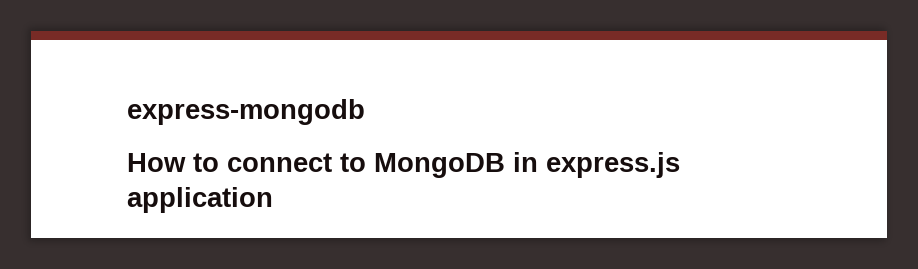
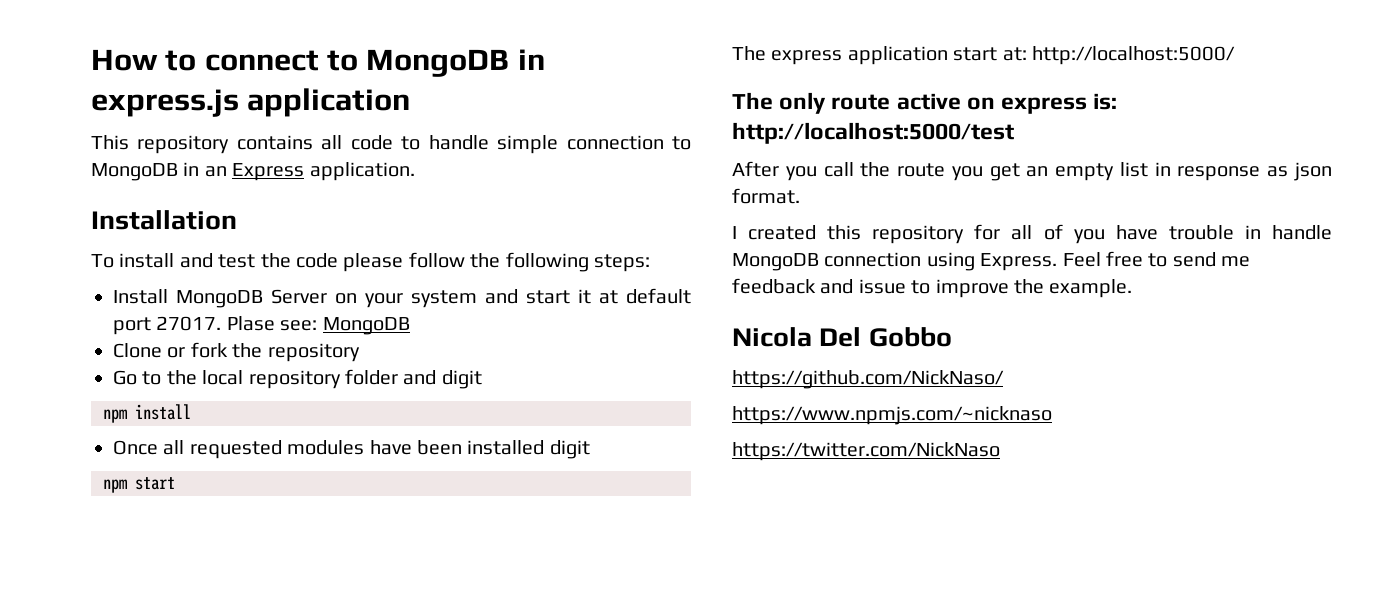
[127,99,365,125] express-mongodb // -> (91, 60) none
(273, 200) none -> [91,135,692,154] [91,162,415,181] [91,210,237,230] [91,252,650,272] [113,288,691,308] [113,316,410,335] [113,342,360,362] [113,369,482,389] [103,404,191,423] [113,440,590,459] [103,477,175,493] [732,46,1235,65] [732,92,1118,114] [732,122,1014,144] [732,161,1332,181] [732,188,800,204] [732,224,1333,244] [732,251,1251,271] [732,278,1133,298] [732,327,952,347] [732,370,1004,389] [732,406,1052,425] [732,442,1000,461] // This repository contains all code to handle simple connection to MongoDB in an Express application. // Installation // To install and test the code please follow the following steps: // Install MongoDB Server on your system and start it at default port 27017. Plase see: MongoDB // Clone or fork the repository // Go to the local repository folder and digit // npm install // Once all requested modules have been installed digit // npm start // The express application start at: http://localhost:5000/ // The only route active on express is: http://localhost:5000/test // After you call the route you get an empty list in response as json format. // I created this repository for all of you have trouble in handle MongoDB connection using Express. Feel free to send me feedback and issue to improve the example. // Nicola Del Gobbo // https://github.com/NickNaso/ // https://www.npmjs.com/~nicknaso // https://twitter.com/NickNaso

